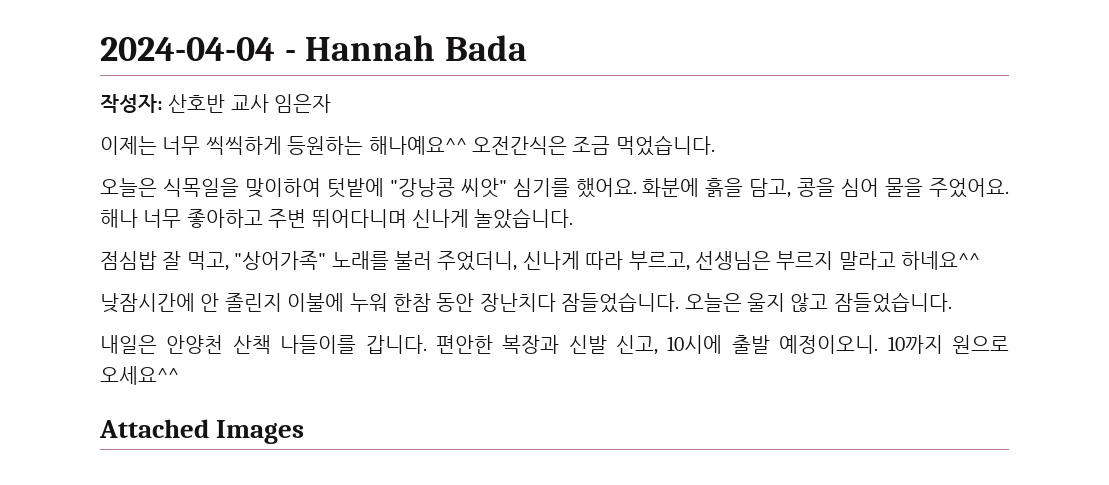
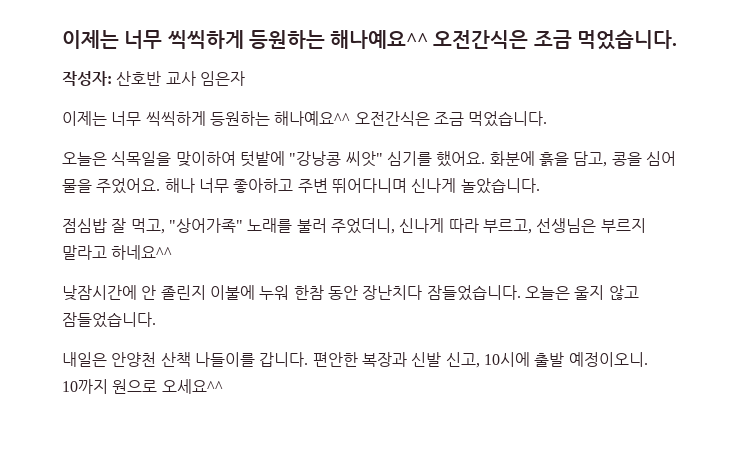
[100,35,528,61] 2024-04-04 - Hannah Bada -> [62,30,677,50] 이제는 너무 씩씩하게 등원하는 해나예요^^ 오전간식은 조금 먹었습니다.
[99,419,305,444] // Attached Images -> (223, 386) none

